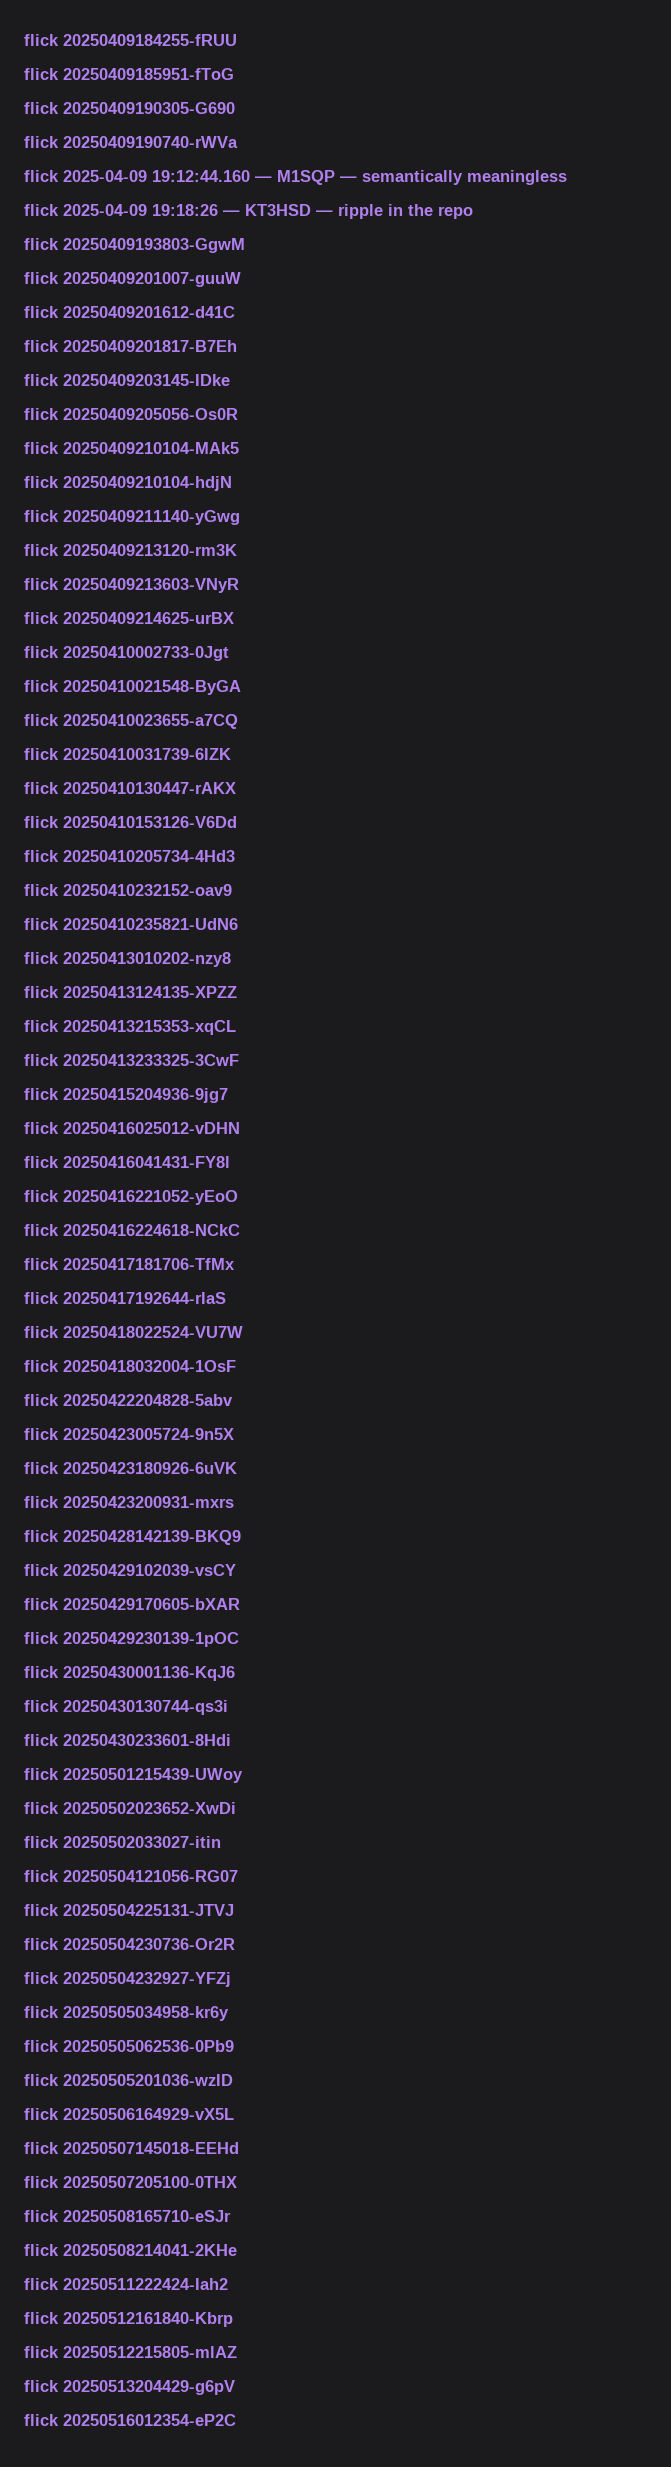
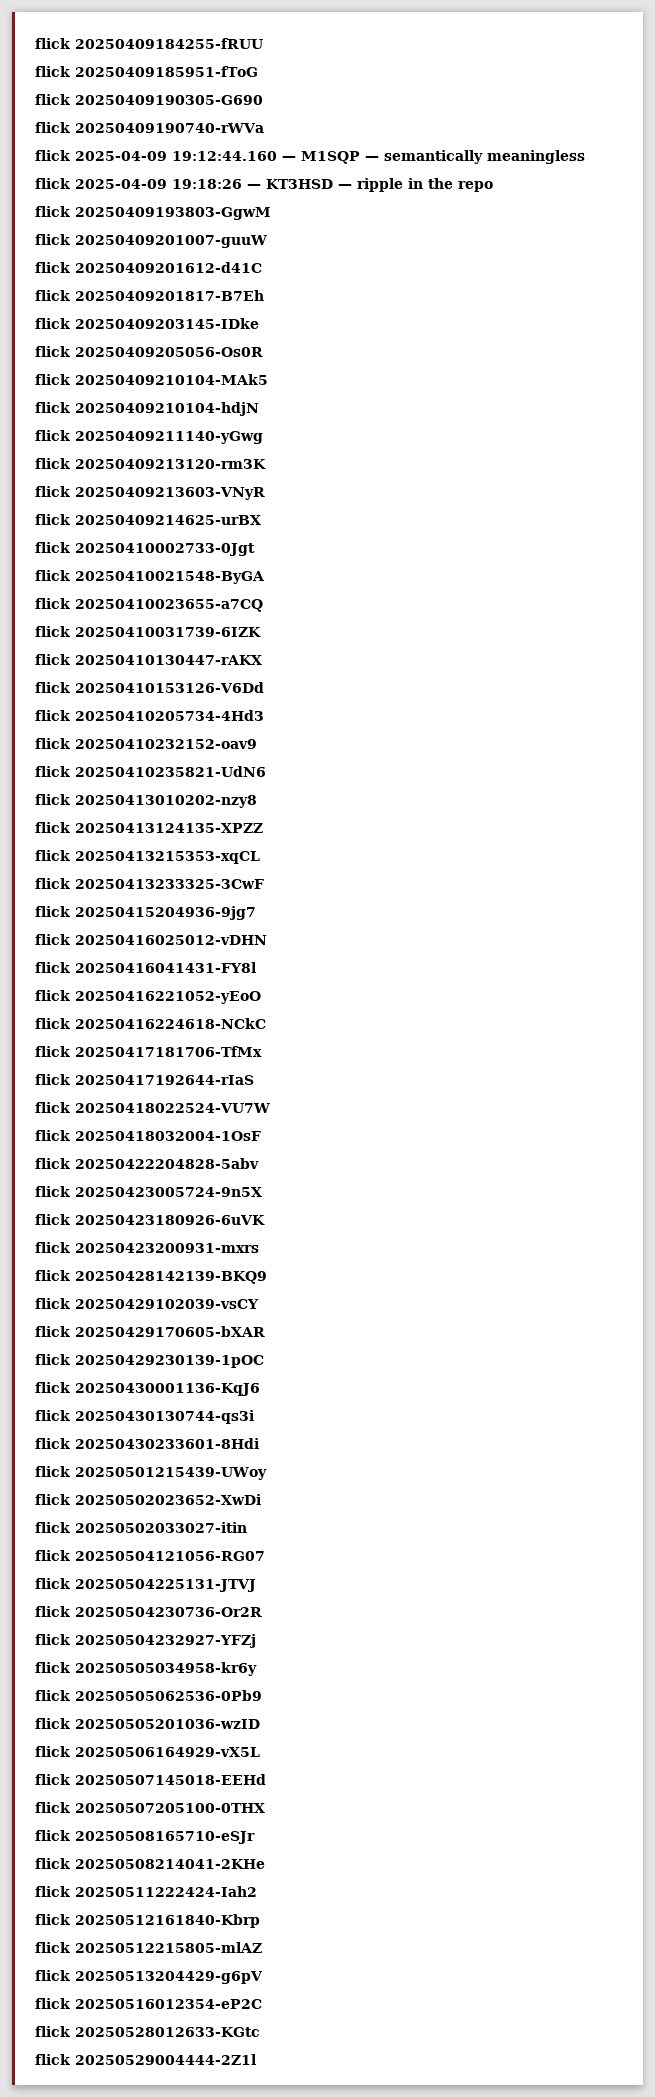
(236, 2420) none -> [35,2026,260,2037] [35,2054,256,2065] // flick 20250528012633-KGtc // flick 20250529004444-2Z1l

